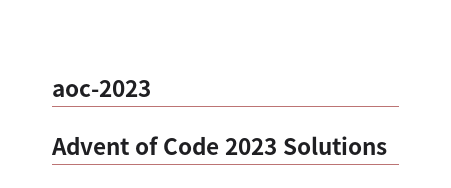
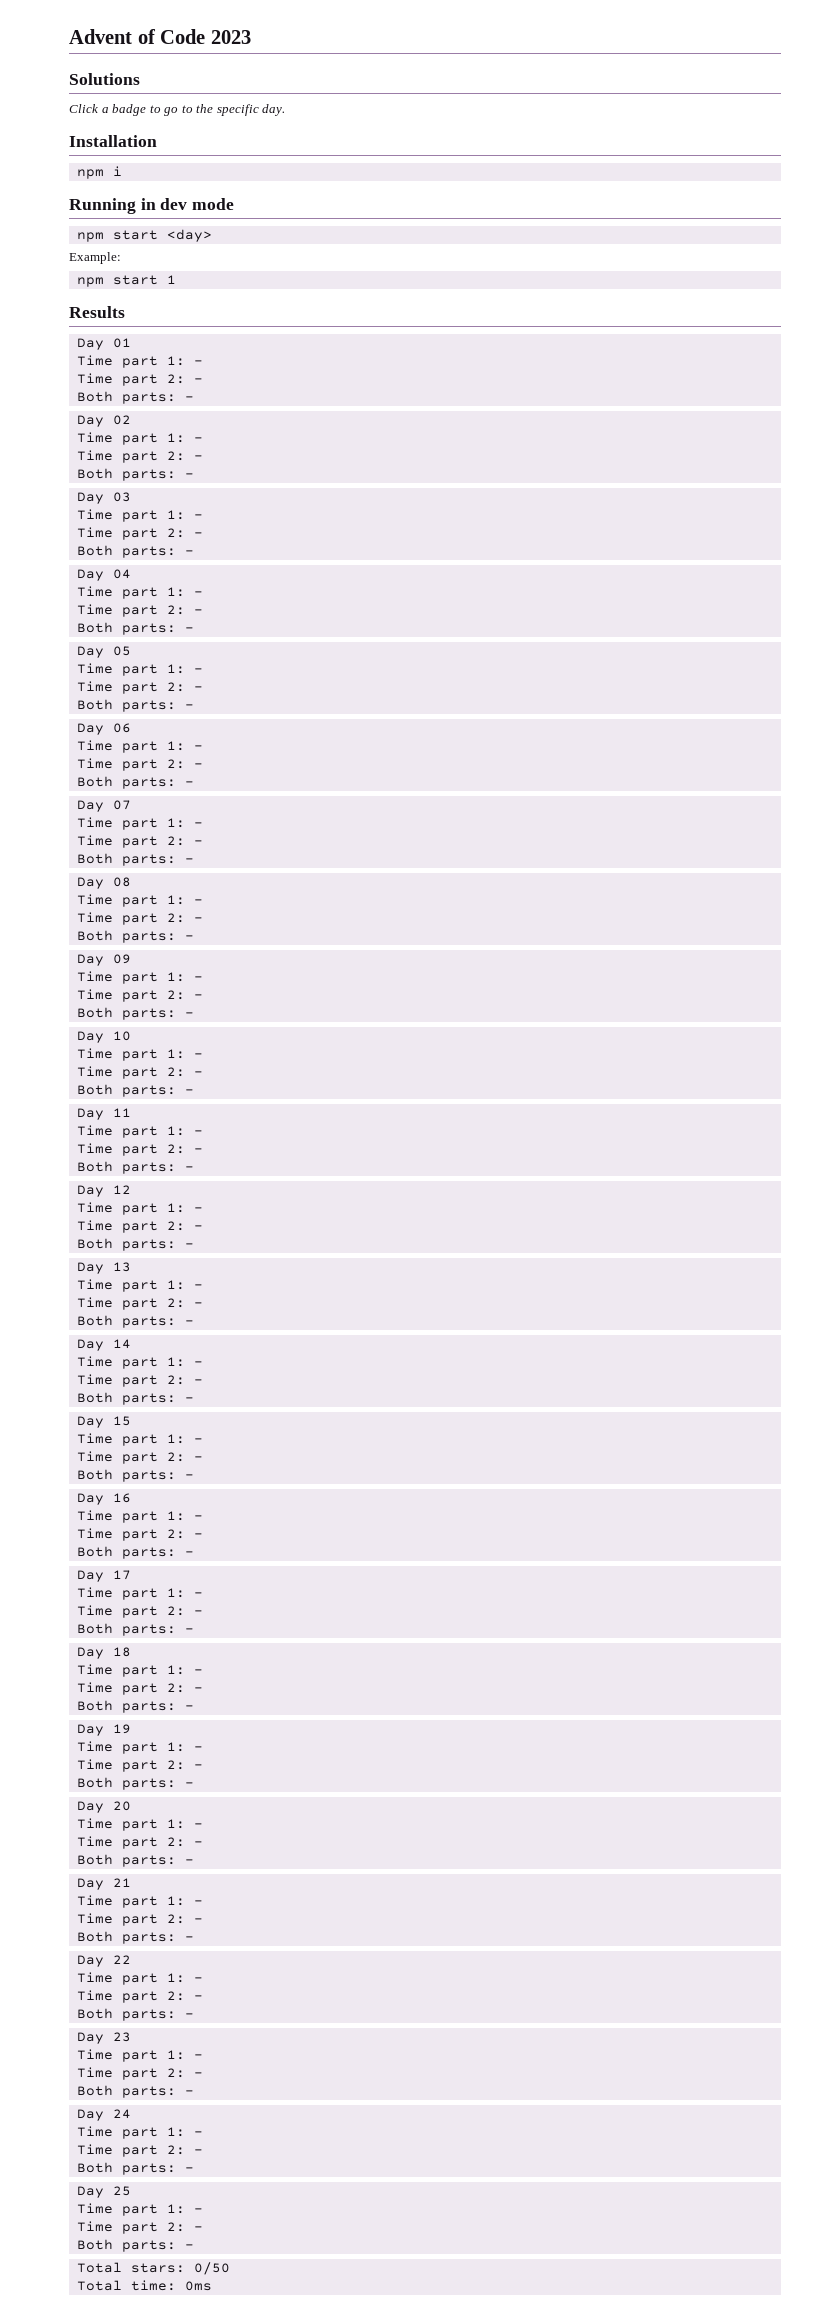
[52,80,151,97] aoc-2023 // -> (69, 36) none
(278, 146) none -> (251, 37) //
(388, 145) none -> [69,104,286,116] [69,135,157,147] [76,166,122,179] [69,198,235,214] [76,229,212,242] [69,252,121,264] [76,275,176,287] [69,306,125,318] [76,338,131,350] [76,355,203,368] [76,373,203,386] [76,391,194,404] [76,415,131,427] [76,432,203,445] [76,450,203,463] [76,468,194,481] [76,492,131,504] [76,509,203,522] [76,527,203,540] [76,545,194,558] [76,569,131,581] [76,586,203,599] [76,604,203,617] [76,622,194,635] [76,646,131,658] [76,663,203,676] [76,681,203,694] [76,699,194,712] [76,723,131,735] [76,740,203,753] [76,758,203,771] [76,776,194,789] [76,800,131,812] [76,817,203,830] [76,835,203,848] [76,853,194,866] [76,877,131,889] [76,894,203,907] [76,912,203,925] [76,930,194,943] [76,954,131,966] [76,971,203,984] [76,989,203,1002] [76,1007,194,1020] [76,1031,131,1043] [76,1048,203,1061] [76,1066,203,1079] [76,1084,194,1097] [76,1108,131,1120] [76,1125,203,1138] [76,1143,203,1156] [76,1161,194,1174] [76,1185,131,1197] [76,1202,203,1215] [76,1220,203,1233] [76,1238,194,1251] [76,1262,131,1274] [76,1279,203,1292] [76,1297,203,1310] [76,1315,194,1328] [76,1339,131,1351] [76,1356,203,1369] [76,1374,203,1387] [76,1392,194,1405] [76,1416,131,1428] [76,1433,203,1446] [76,1451,203,1464] [76,1469,194,1482] [76,1493,131,1505] [76,1510,203,1523] [76,1528,203,1541] [76,1546,194,1559] [76,1570,131,1582] [76,1587,203,1600] [76,1605,203,1618] [76,1623,194,1636] [76,1647,131,1659] [76,1664,203,1677] [76,1682,203,1695] [76,1700,194,1713] [76,1724,131,1736] [76,1741,203,1754] [76,1759,203,1772] [76,1777,194,1790] [76,1801,131,1813] [76,1818,203,1831] [76,1836,203,1849] [76,1854,194,1867] [76,1878,131,1890] [76,1895,203,1908] [76,1913,203,1926] [76,1931,194,1944] [76,1955,131,1967] [76,1972,203,1985] [76,1990,203,2003] [76,2008,194,2021] [76,2032,131,2044] [76,2049,203,2062] [76,2067,203,2080] [76,2085,194,2098] [76,2109,131,2121] [76,2126,203,2139] [76,2144,203,2157] [76,2162,194,2175] [76,2186,131,2198] [76,2203,203,2216] [76,2221,203,2234] [76,2239,194,2252] [76,2262,230,2275] [76,2280,212,2291] // Click a badge to go to the specific day. // Installation // npm i // Running in dev mode // npm start <day> // Example: // npm start 1 // Results // Day 01 // Time part 1: - // Time part 2: - // Both parts: - // Day 02 // Time part 1: - // Time part 2: - // Both parts: - // Day 03 // Time part 1: - // Time part 2: - // Both parts: - // Day 04 // Time part 1: - // Time part 2: - // Both parts: - // Day 05 // Time part 1: - // Time part 2: - // Both parts: - // Day 06 // Time part 1: - // Time part 2: - // Both parts: - // Day 07 // Time part 1: - // Time part 2: - // Both parts: - // Day 08 // Time part 1: - // Time part 2: - // Both parts: - // Day 09 // Time part 1: - // Time part 2: - // Both parts: - // Day 10 // Time part 1: - // Time part 2: - // Both parts: - // Day 11 // Time part 1: - // Time part 2: - // Both parts: - // Day 12 // Time part 1: - // Time part 2: - // Both parts: - // Day 13 // Time part 1: - // Time part 2: - // Both parts: - // Day 14 // Time part 1: - // Time part 2: - // Both parts: - // Day 15 // Time part 1: - // Time part 2: - // Both parts: - // Day 16 // Time part 1: - // Time part 2: - // Both parts: - // Day 17 // Time part 1: - // Time part 2: - // Both parts: - // Day 18 // Time part 1: - // Time part 2: - // Both parts: - // Day 19 // Time part 1: - // Time part 2: - // Both parts: - // Day 20 // Time part 1: - // Time part 2: - // Both parts: - // Day 21 // Time part 1: - // Time part 2: - // Both parts: - // Day 22 // Time part 1: - // Time part 2: - // Both parts: - // Day 23 // Time part 1: - // Time part 2: - // Both parts: - // Day 24 // Time part 1: - // Time part 2: - // Both parts: - // Day 25 // Time part 1: - // Time part 2: - // Both parts: - // Total stars: 0/50 // Total time: 0ms

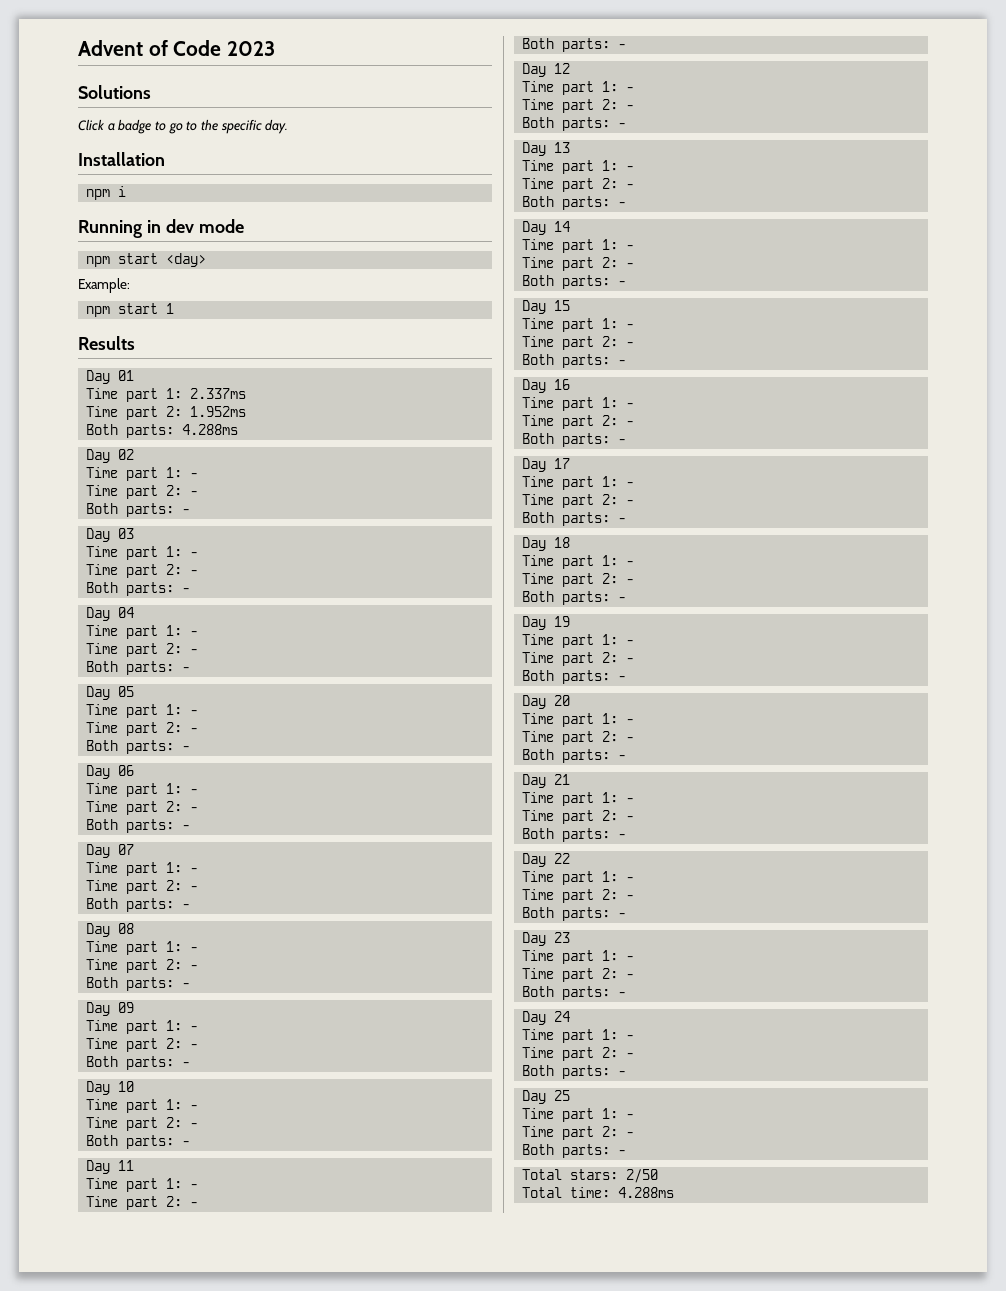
[193,360,203,365] [76,373,203,386] [76,391,194,404] - // Time part 2: - // Both parts: - -> [190,388,247,399] [86,406,247,420] [86,424,239,438] 2.337ms // Time part 2: 1.952ms // Both parts: 4.288ms
[193,2262,230,2275] 0/50 -> [626,1169,659,1183] 2/50
[184,2281,212,2291] 0ms -> [618,1187,675,1198] 4.288ms

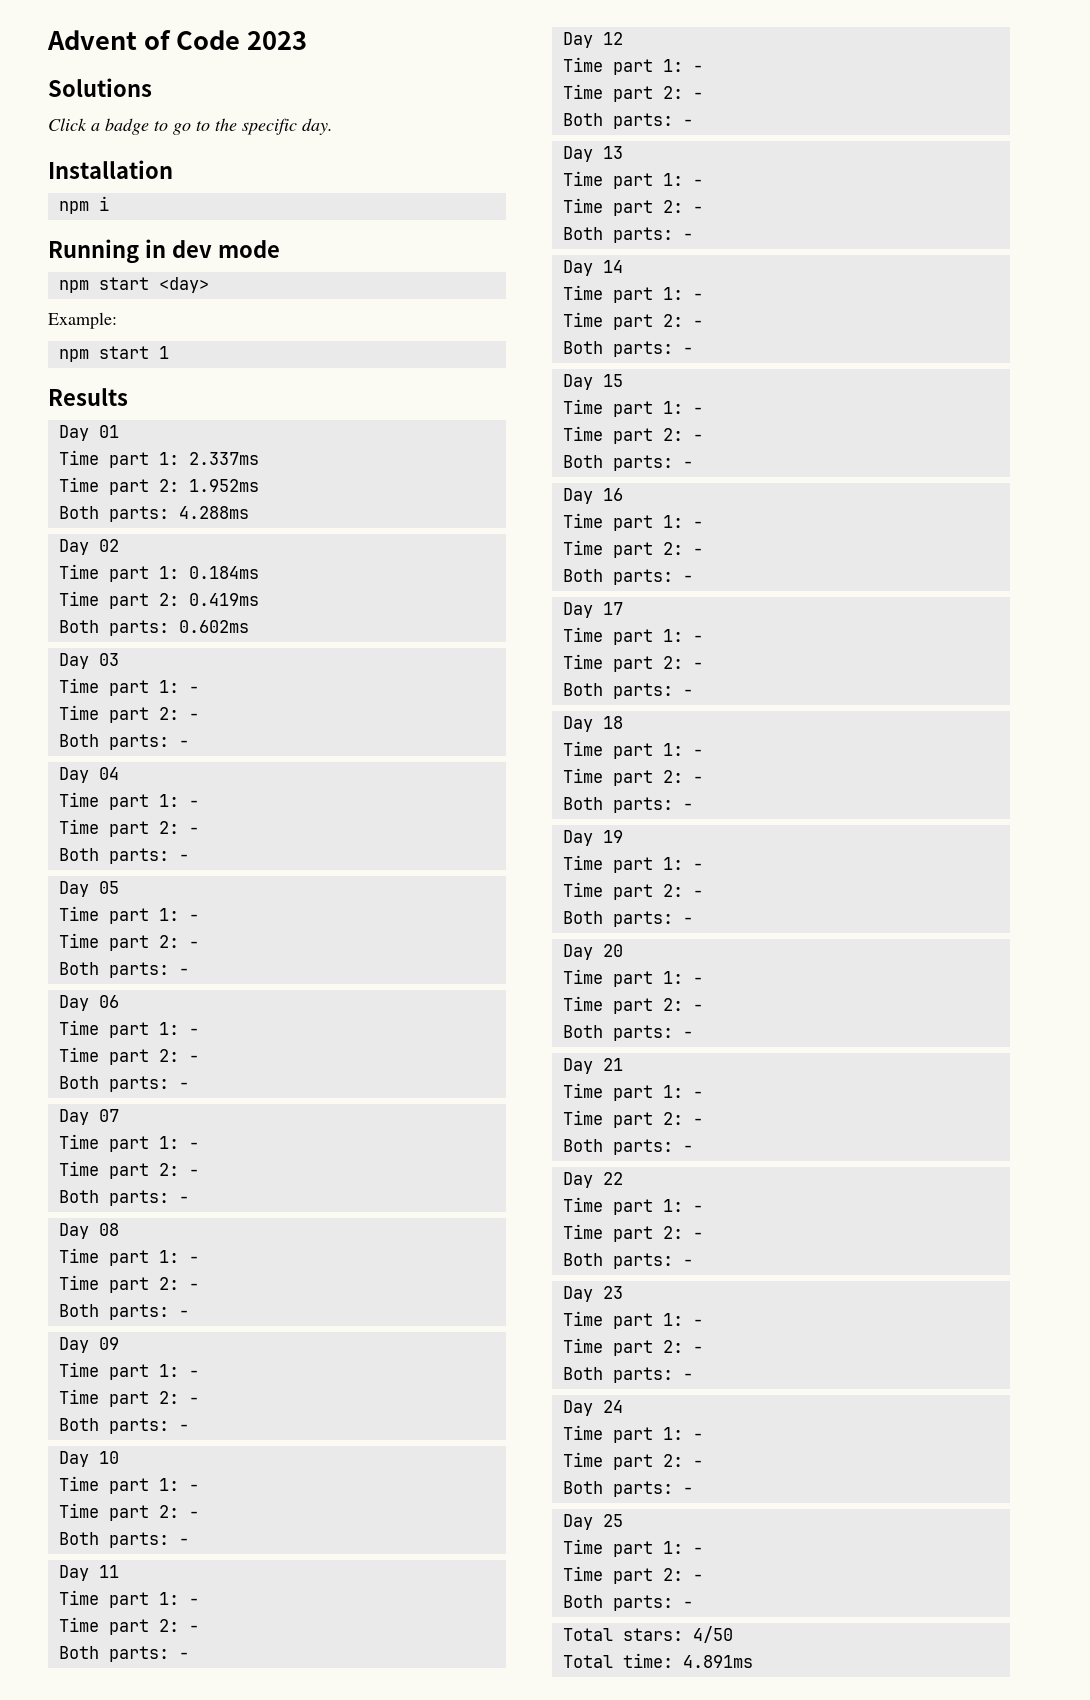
[190,473,199,478] [86,485,199,499] [86,503,191,517] - // Time part 2: - // Both parts: - -> [188,566,259,579] [58,591,259,609] [58,620,249,636] 0.184ms // Time part 2: 0.419ms // Both parts: 0.602ms
[626,1169,659,1183] 2/50 -> [692,1626,733,1643] 4/50
[618,1187,675,1198] 4.288ms -> [682,1655,753,1668] 4.891ms

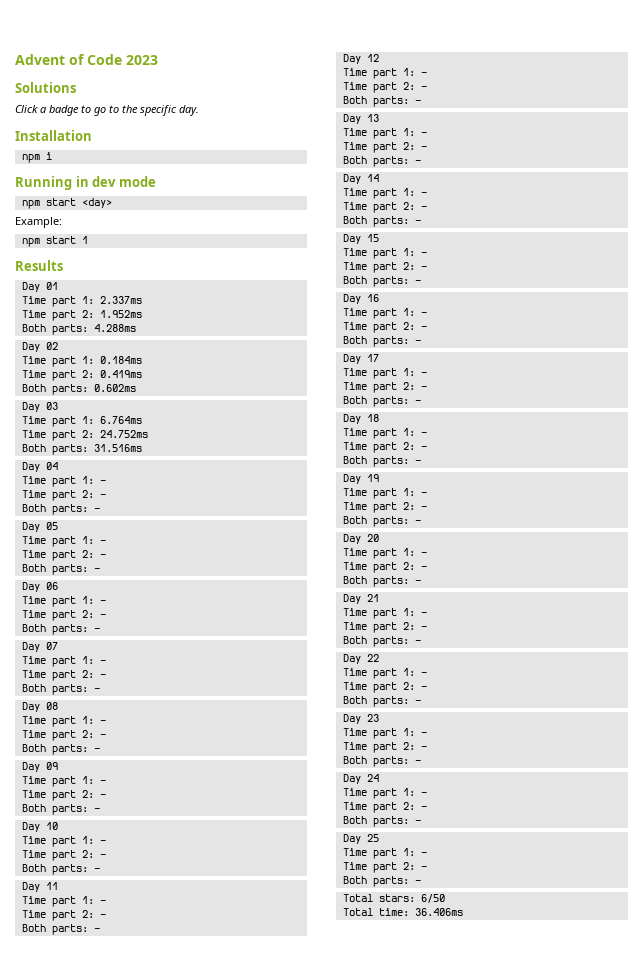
[188,686,199,693] [58,705,199,723] [58,734,189,750] - // Time part 2: - // Both parts: - -> [99,416,142,424] [21,430,148,441] [21,444,142,455] 6.764ms // Time part 2: 24.752ms // Both parts: 31.516ms
[692,1626,733,1643] 4/50 -> [420,894,445,903] 6/50
[682,1655,753,1668] 4.891ms -> [414,908,463,916] 36.406ms

